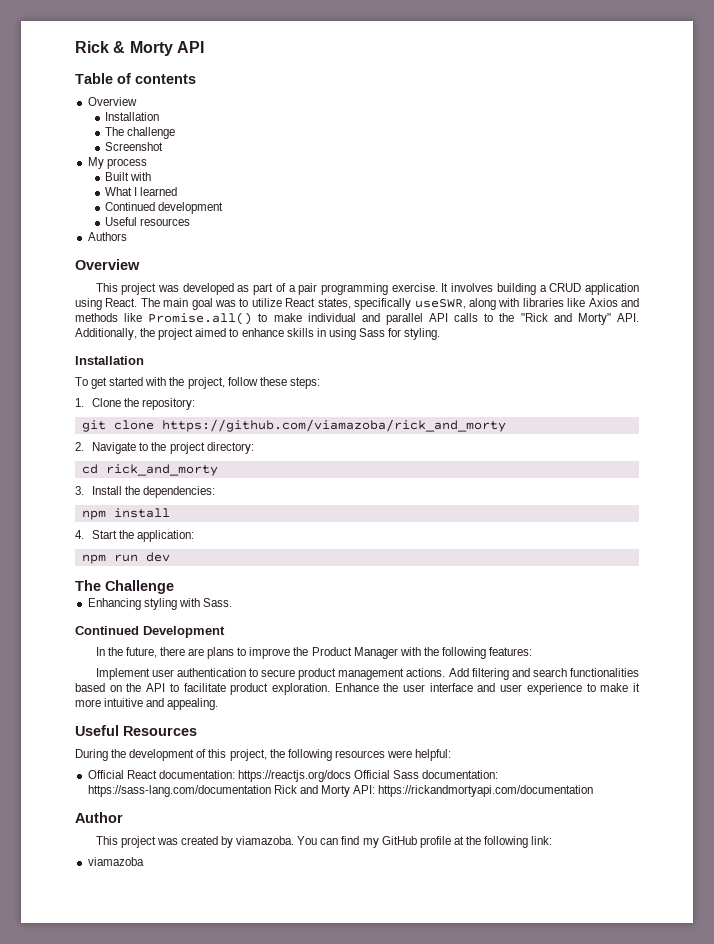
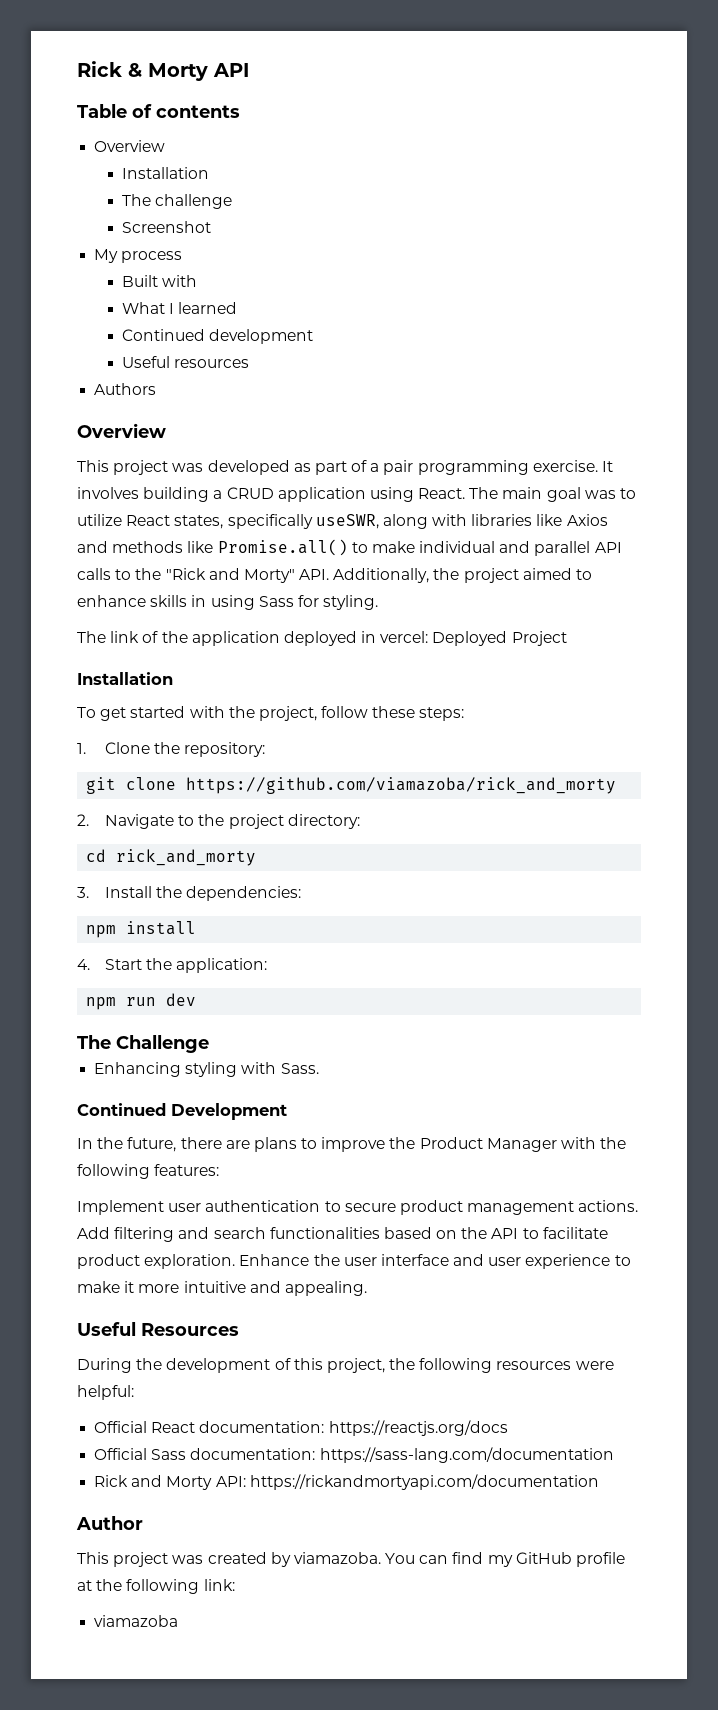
(441, 334) none -> [77,631,567,646] // The link of the application deployed in vercel: Deployed Project
(351, 776) none -> (508, 1428) //
(271, 791) none -> (614, 1455) //

